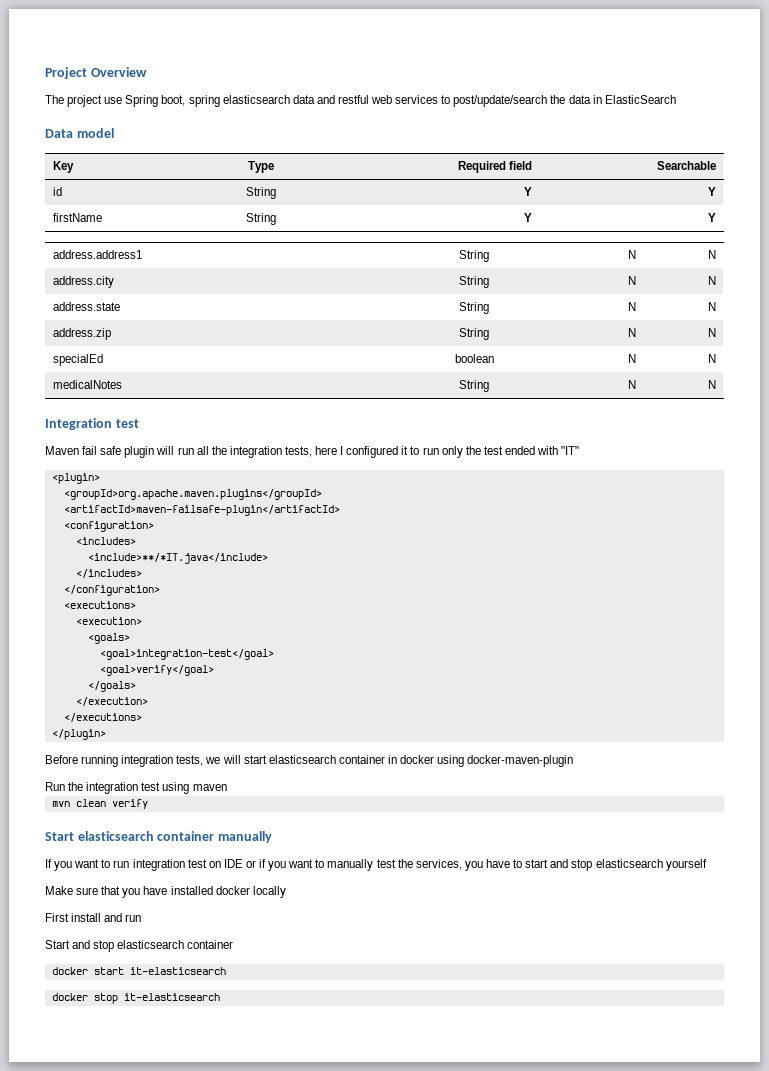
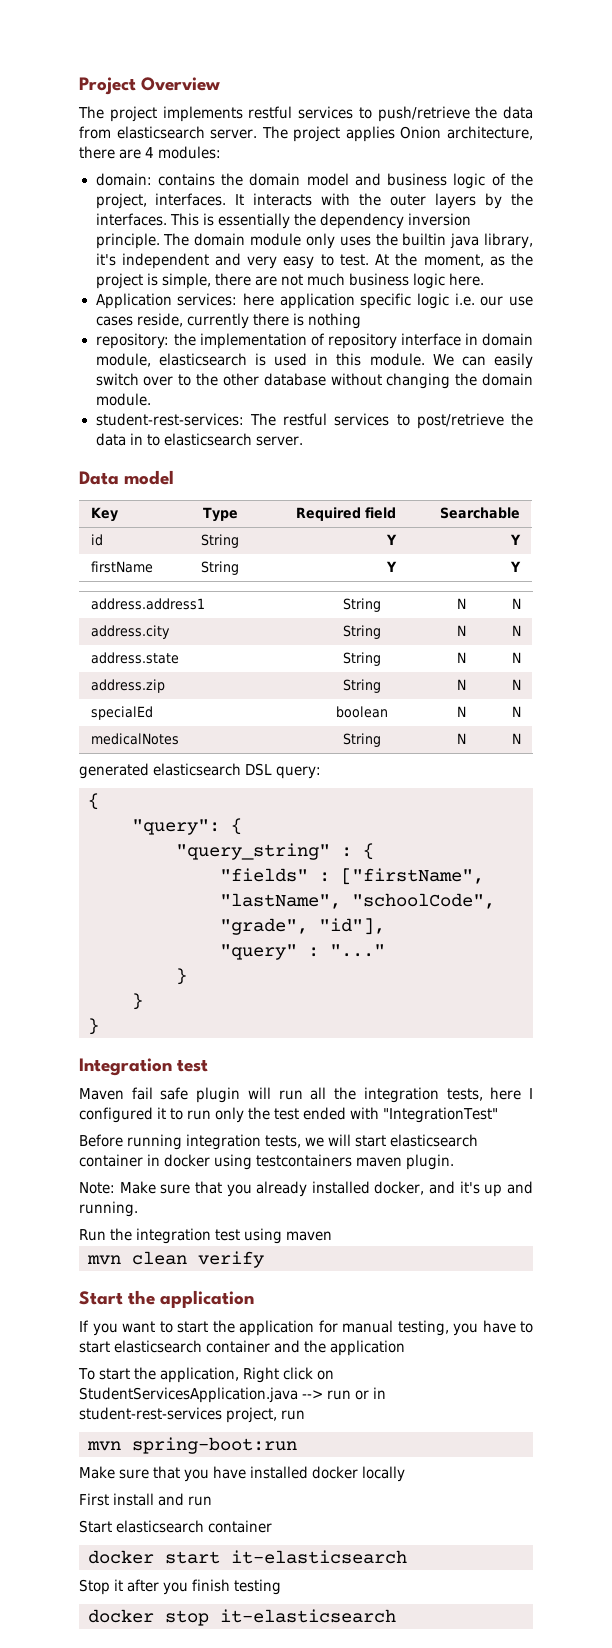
[104,95,676,107] use Spring boot, spring elasticsearch data and restful web services to post/update/search the data in ElasticSearch -> [162,106,533,122] [79,126,533,142] [79,146,222,159] [95,173,533,189] [95,193,534,209] [95,213,471,229] [95,233,533,249] [95,253,533,269] [95,273,484,289] [95,293,533,309] [95,313,361,329] [95,333,533,349] [95,353,533,369] [95,373,533,389] [95,393,151,406] [95,413,533,429] [95,433,303,446] implements restful services to push/retrieve the data from elasticsearch server. The project applies Onion architecture, there are 4 modules: // domain: contains the domain model and business logic of the project, interfaces. It interacts with the outer layers by the interfaces. This is essentially the dependency inversion principle. The domain module only uses the builtin java library, it's independent and very easy to test. At the moment, as the project is simple, there are not much business logic here. // Application services: here application specific logic i.e. our use cases reside, currently there is nothing // repository: the implementation of repository interface in domain module, elasticsearch is used in this module. We can easily switch over to the other database without changing the domain module. // student-rest-services: The restful services to post/retrieve the data in to elasticsearch server.
(717, 384) none -> [79,763,322,779] [88,793,99,810] [132,818,242,835] [176,843,374,860] [220,868,484,885] [220,893,495,909] [220,918,385,935] [220,944,385,960] [176,968,187,985] [132,993,143,1010] [88,1018,99,1035] // generated elasticsearch DSL query: // { // "query": { // "query_string" : { // "fields" : ["firstName", "lastName", "schoolCode", "grade", "id"], // "query" : "..." // } // } // }
[561,446,580,455] [51,473,100,484] [63,489,322,500] [63,505,340,516] [63,521,154,532] [75,537,136,545] [87,553,268,564] [75,569,142,578] [63,585,160,596] [63,601,136,609] [75,617,142,625] [87,633,130,644] [99,649,274,660] [99,665,214,676] [87,681,136,692] [75,697,148,706] [63,713,142,722] [51,729,106,740] "IT" // <plugin> // <groupId>org.apache.maven.plugins</groupId> // <artifactId>maven-failsafe-plugin</artifactId> // <configuration> // <includes> // <include>**/*IT.java</include> // </includes> // </configuration> // <executions> // <execution> // <goals> // <goal>integration-test</goal> // <goal>verify</goal> // </goals> // </execution> // </executions> // </plugin> -> [383,1107,499,1123] "IntegrationTest"
[467,755,574,767] docker-maven-plugin -> [256,1154,455,1170] [79,1181,533,1197] [79,1201,138,1217] testcontainers maven plugin. // Note: Make sure that you already installed docker, and it's up and running.
[77,831,272,843] elasticsearch container manually -> [128,1290,255,1308] the application
[113,859,707,871] run integration test on IDE or if you want to manually test the services, you have to start and stop elasticsearch yourself -> [177,1320,533,1336] [79,1340,406,1356] [78,1367,335,1383] [79,1387,387,1403] [79,1407,306,1423] [87,1437,297,1454] start the application for manual testing, you have to start elasticsearch container and the application // To start the application, Right click on StudentServicesApplication.java --> run or in student-rest-services project, run // mvn spring-boot:run
[72,940,115,952] and stop -> (112, 1526) none
(226, 971) none -> [79,1579,282,1595] // Stop it after you finish testing

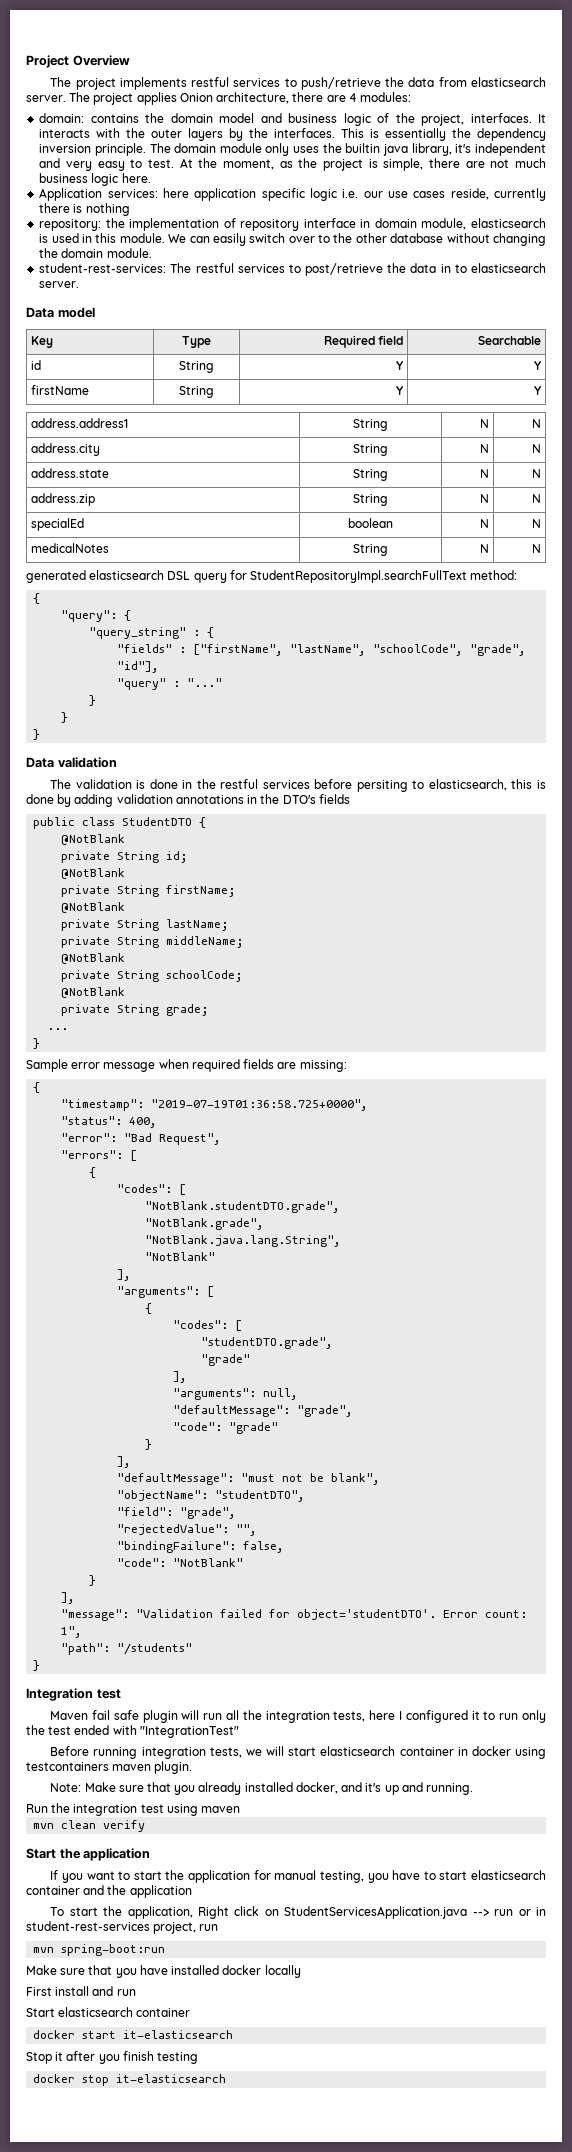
[276,766,322,779] query: -> [193,570,518,583] query for StudentRepositoryImpl.searchFullText method:
(99, 1026) none -> [26,757,117,768] [50,779,546,792] [26,794,350,807] [33,817,207,829] [61,834,126,845] [61,851,189,863] [61,868,126,879] [61,885,237,897] [61,902,126,913] [61,919,230,931] [61,936,245,948] [61,953,126,964] [61,970,244,982] [61,987,126,998] [61,1004,210,1016] [47,1028,69,1030] [33,1038,41,1049] [26,1059,347,1072] [33,1082,41,1093] [61,1099,369,1111] [61,1116,158,1128] [61,1133,222,1145] [61,1150,138,1161] [89,1167,97,1178] [117,1184,187,1195] [145,1201,341,1213] [145,1218,265,1230] [145,1235,342,1247] [145,1252,216,1261] [117,1269,132,1281] [117,1286,215,1298] [145,1303,153,1314] [173,1320,243,1331] [201,1337,334,1349] [201,1354,251,1366] [173,1371,188,1383] [173,1388,299,1400] [173,1405,354,1417] [173,1422,279,1434] [145,1439,153,1450] [117,1456,132,1468] [117,1473,381,1485] [117,1490,306,1502] [117,1507,237,1519] [117,1524,258,1536] [117,1541,285,1553] [117,1558,244,1567] [89,1575,97,1586] [61,1592,76,1604] [61,1609,528,1621] [61,1626,83,1638] [61,1643,193,1655] [33,1660,41,1671] // Data validation // The validation is done in the restful services before persiting to elasticsearch, this is done by adding validation annotations in the DTO's fields // public class StudentDTO { // @NotBlank // private String id; // @NotBlank // private String firstName; // @NotBlank // private String lastName; // private String middleName; // @NotBlank // private String schoolCode; // @NotBlank // private String grade; // ... // } // Sample error message when required fields are missing: // { // "timestamp": "2019-07-19T01:36:58.725+0000", // "status": 400, // "error": "Bad Request", // "errors": [ // { // "codes": [ // "NotBlank.studentDTO.grade", // "NotBlank.grade", // "NotBlank.java.lang.String", // "NotBlank" // ], // "arguments": [ // { // "codes": [ // "studentDTO.grade", // "grade" // ], // "arguments": null, // "defaultMessage": "grade", // "code": "grade" // } // ], // "defaultMessage": "must not be blank", // "objectName": "studentDTO", // "field": "grade", // "rejectedValue": "", // "bindingFailure": false, // "code": "NotBlank" // } // ], // "message": "Validation failed for object='studentDTO'. Error count: 1", // "path": "/students" // }

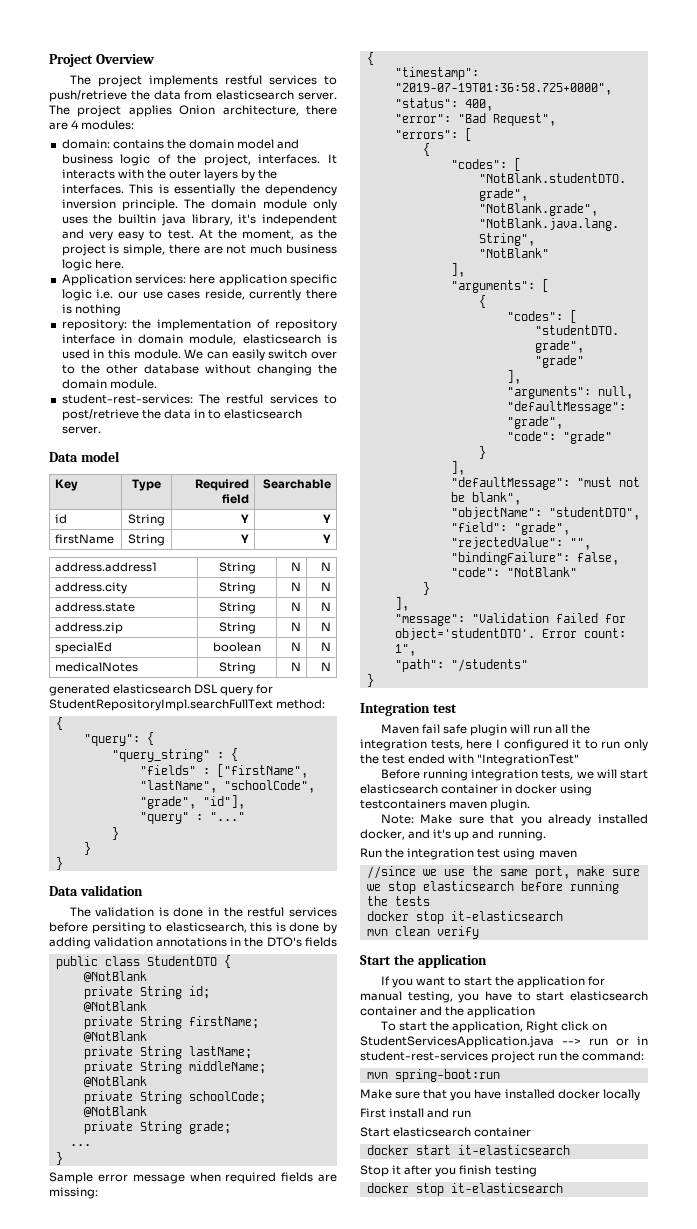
(241, 1809) none -> [366,866,640,879] [366,881,619,894] [366,896,430,906] [366,911,563,924] // //since we use the same port, make sure we stop elasticsearch before running the tests // docker stop it-elasticsearch
[153,1922,219,1934] project, run -> [491,1051,645,1063] project run the command:

